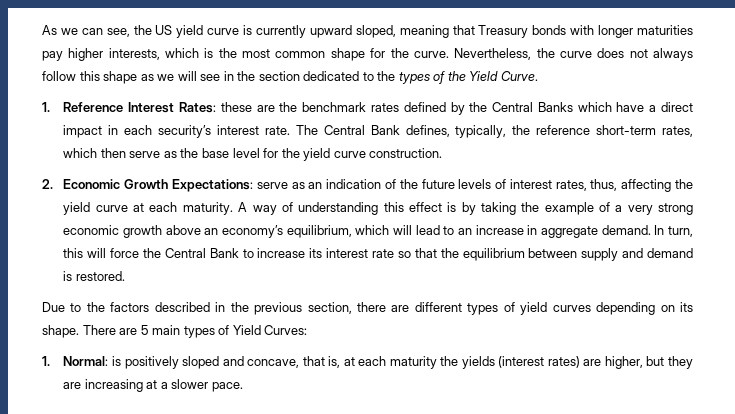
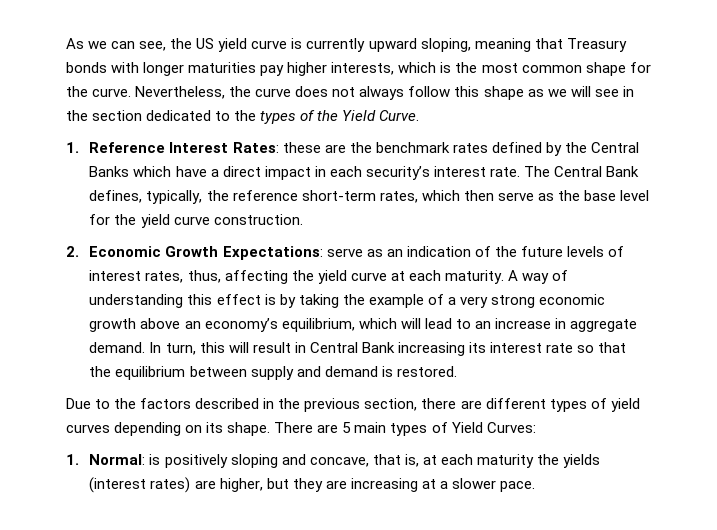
[355,25,396,38] sloped, -> [420,38,471,52] sloping,
[110,248,306,258] force the Central Bank to increase -> [252,342,465,356] result in Central Bank increasing
[182,356,220,369] sloped -> [230,454,278,468] sloping

